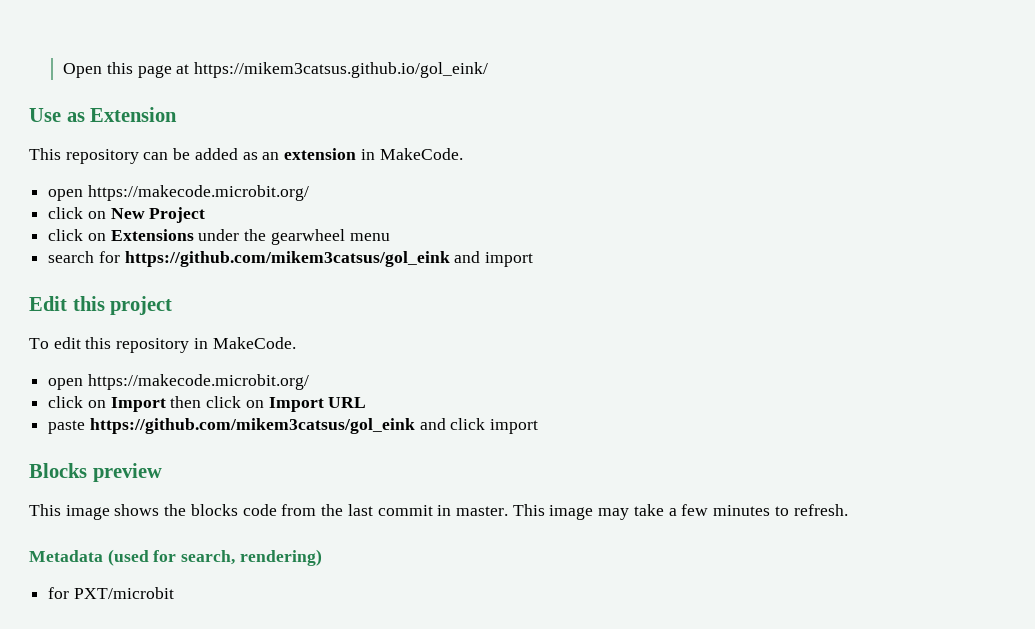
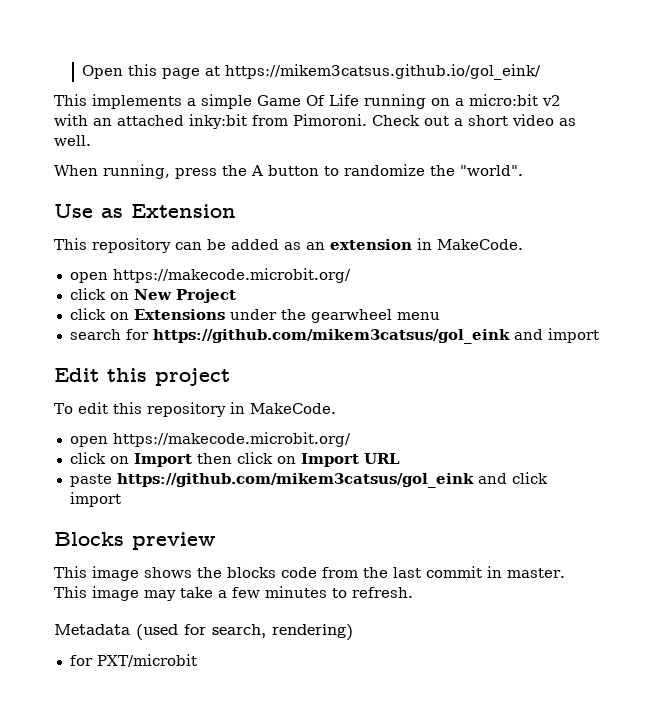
(489, 70) none -> [54,94,561,109] [54,114,576,129] [54,135,91,146] [54,164,523,179] // This implements a simple Game Of Life running on a micro:bit v2 with an attached inky:bit from Pimoroni. Check out a short video as well. // When running, press the A button to randomize the "world".

